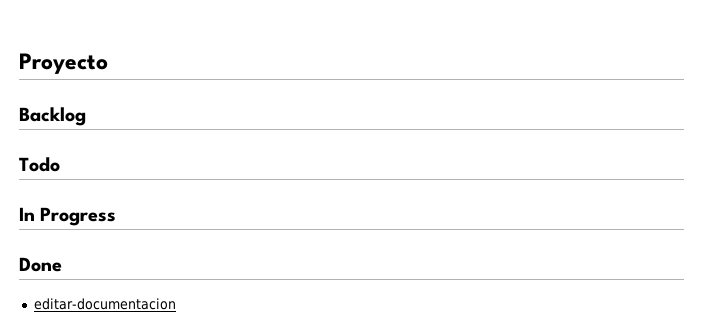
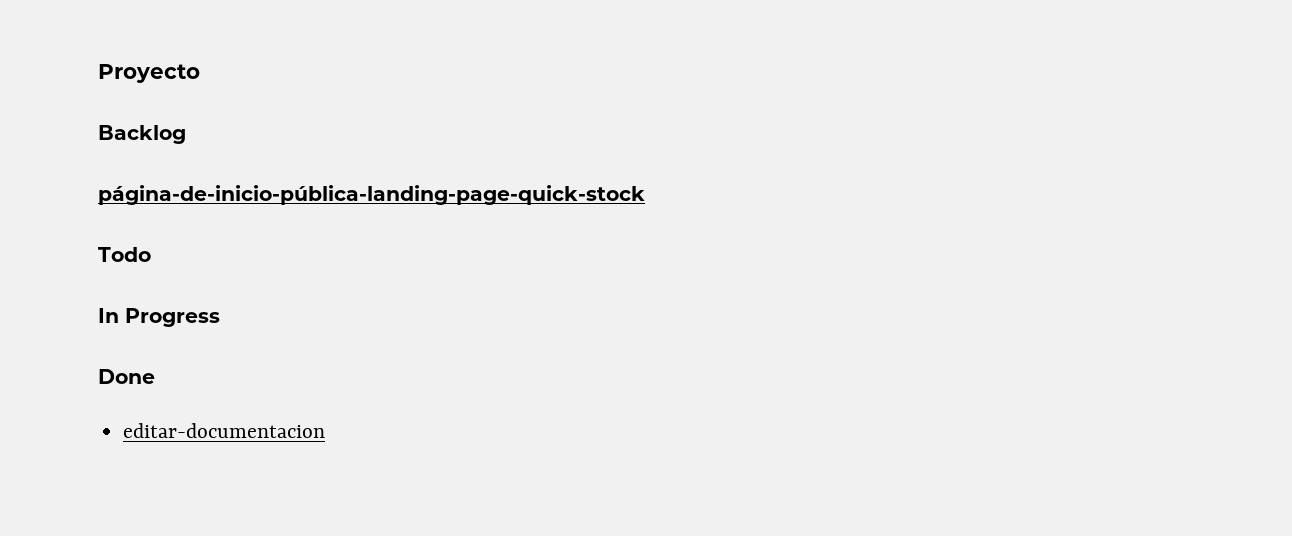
(86, 116) none -> [98,185,645,205] // página-de-inicio-pública-landing-page-quick-stock

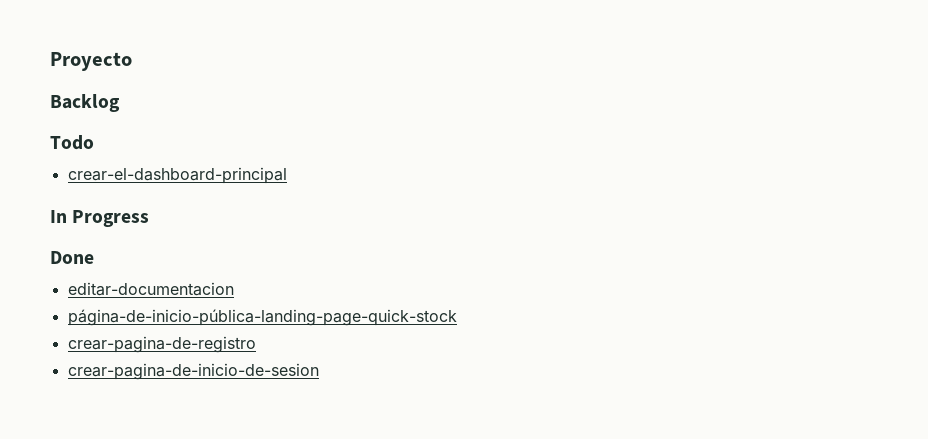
[98,185,645,205] [98,247,151,262] página-de-inicio-pública-landing-page-quick-stock // Todo -> [50,135,94,150] [67,167,287,184] Todo // crear-el-dashboard-principal
(326, 430) none -> [67,309,457,326] [67,336,256,353] [67,363,319,380] // página-de-inicio-pública-landing-page-quick-stock // crear-pagina-de-registro // crear-pagina-de-inicio-de-sesion

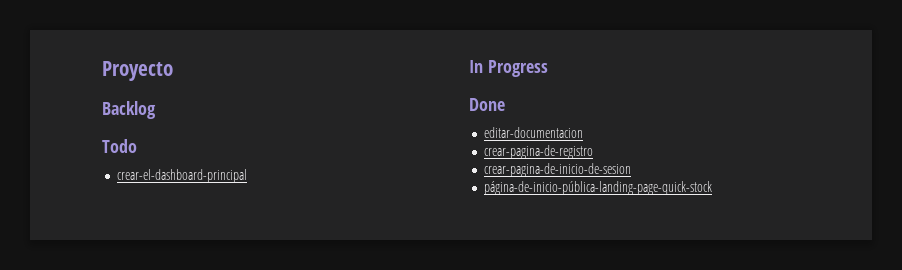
[67,309,457,326] // página-de-inicio-pública-landing-page-quick-stock -> (583, 132) none
(319, 371) none -> [483,181,712,195] // página-de-inicio-pública-landing-page-quick-stock

